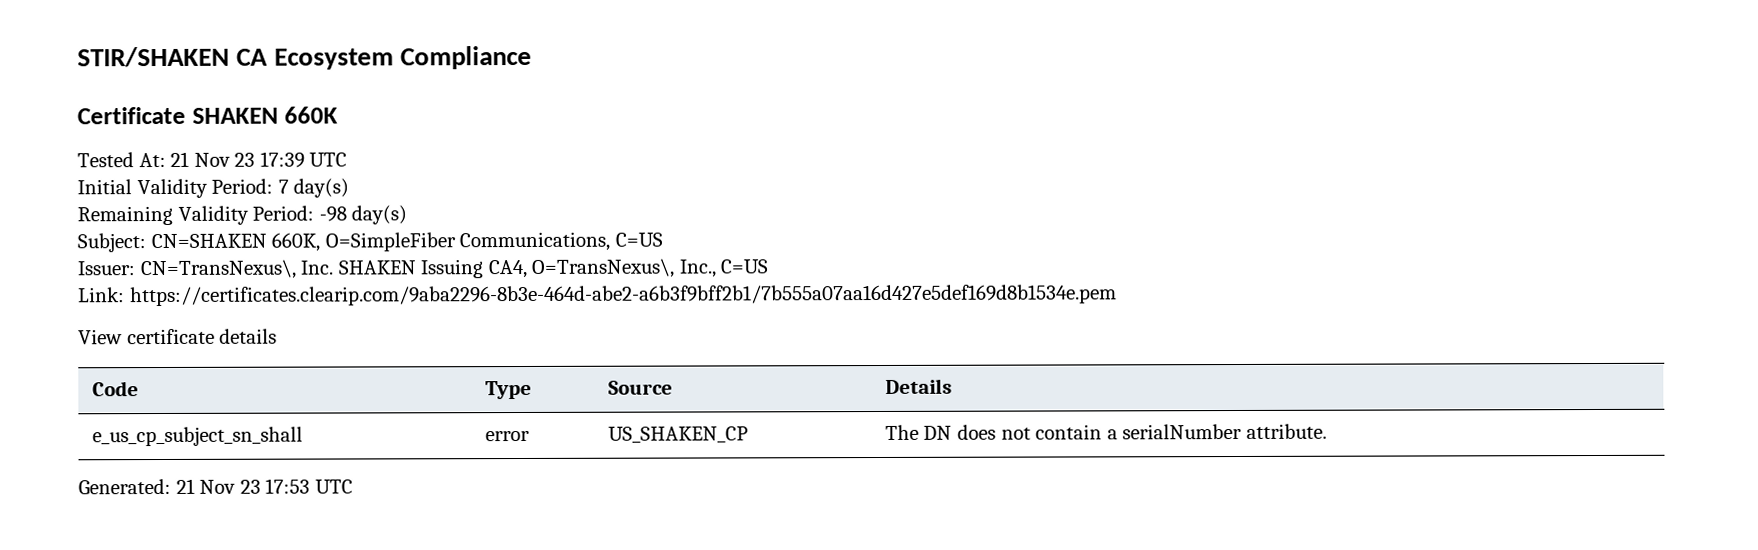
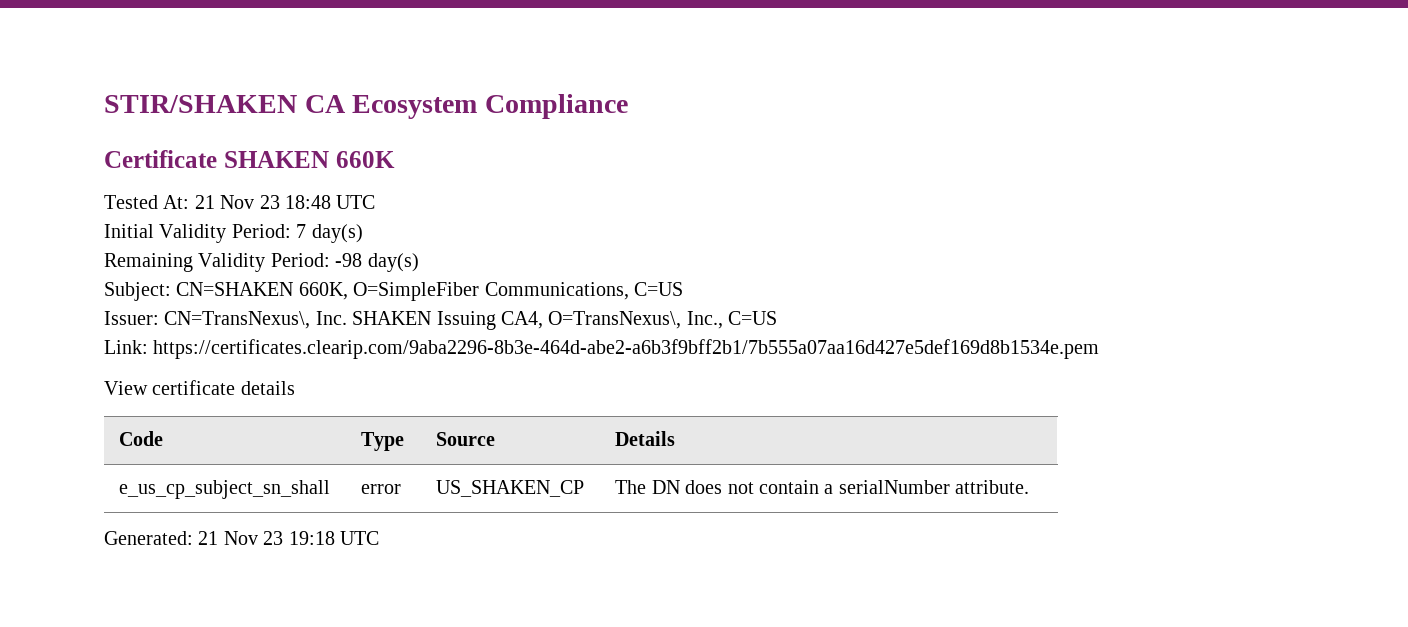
[259,151,305,168] 17:39 -> [285,195,331,209] 18:48
[265,478,311,494] 17:53 -> [288,531,335,545] 19:18

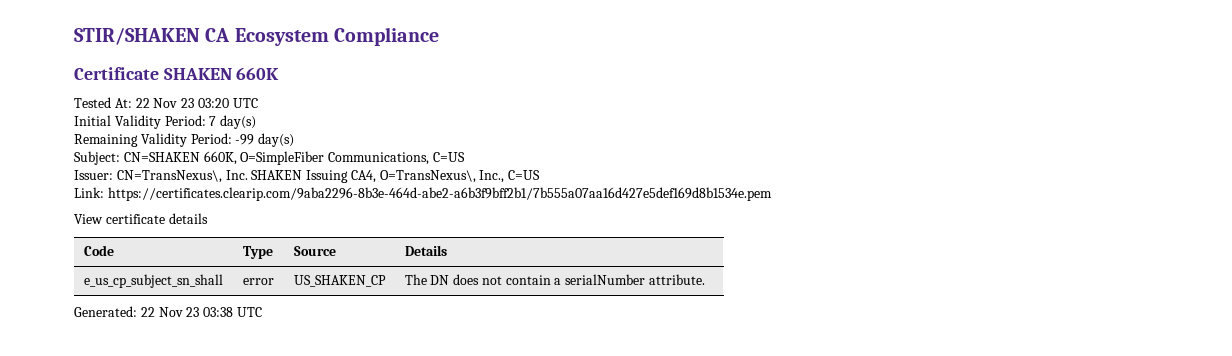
[194,195,331,209] 21 Nov 23 18:48 -> [135,98,229,108] 22 Nov 23 03:20
[335,253,363,267] -98 -> [235,134,255,145] -99
[198,531,335,545] 21 Nov 23 19:18 -> [140,307,234,317] 22 Nov 23 03:38

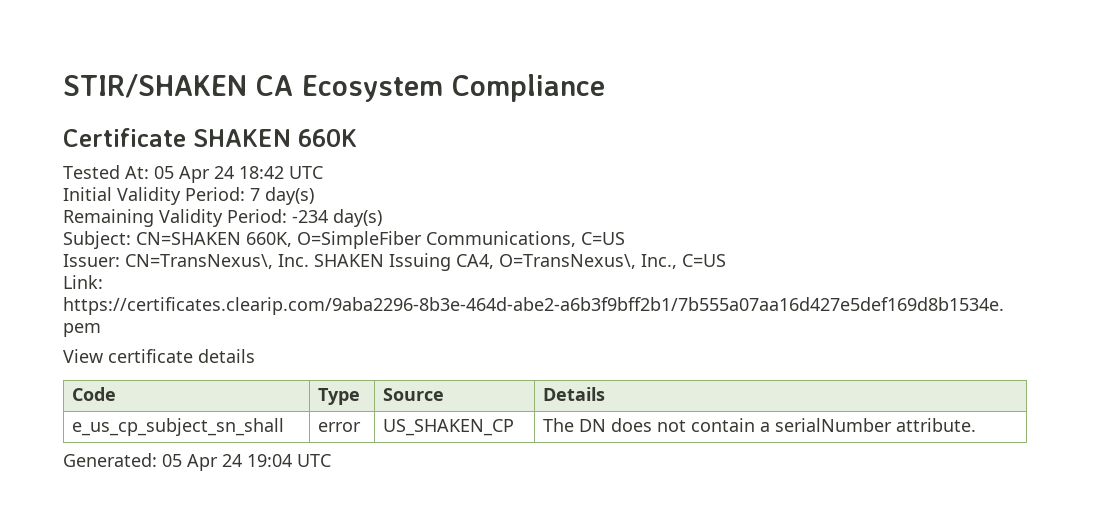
[135,98,229,108] 22 Nov 23 03:20 -> [154,166,284,183] 05 Apr 24 18:42
[235,134,255,145] -99 -> [292,210,328,223] -234
[140,307,234,317] 22 Nov 23 03:38 -> [162,454,292,471] 05 Apr 24 19:04

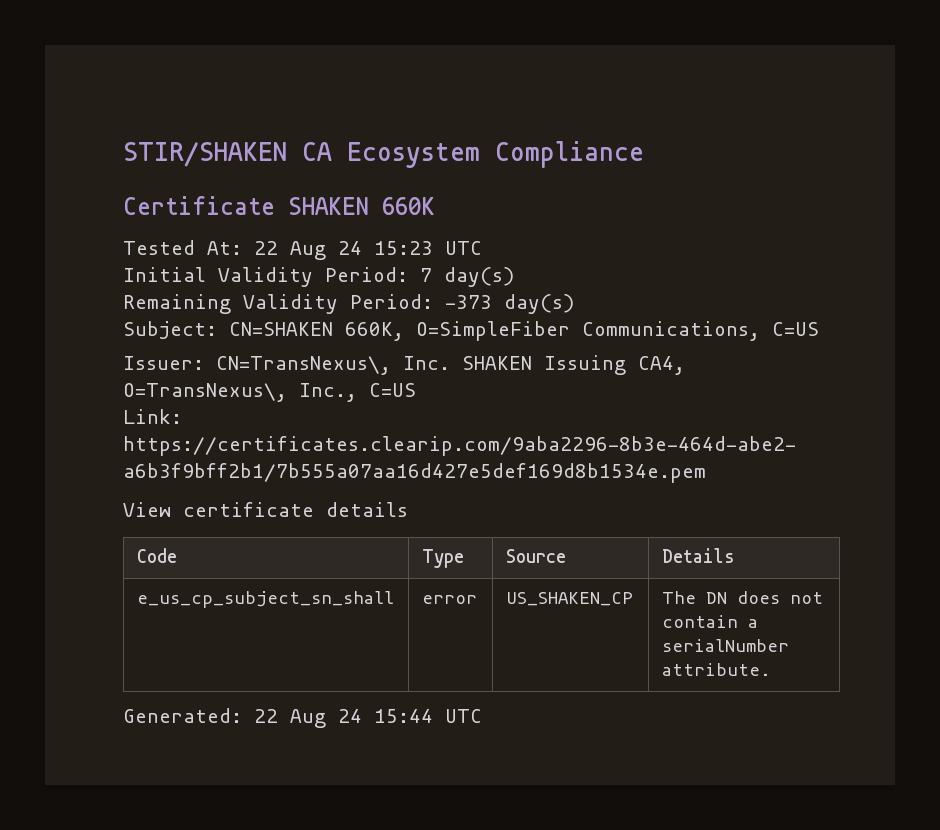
[154,166,284,183] 05 Apr 24 18:42 -> [254,241,433,260] 22 Aug 24 15:23
[292,210,328,223] -234 -> [445,295,492,309] -373
[162,454,292,471] 05 Apr 24 19:04 -> [254,709,433,728] 22 Aug 24 15:44

